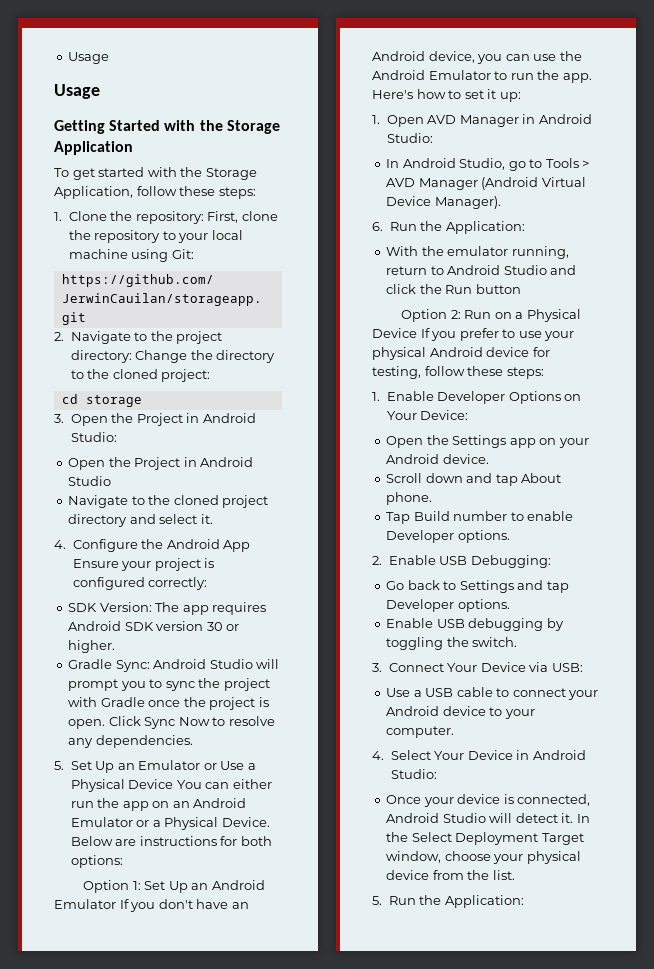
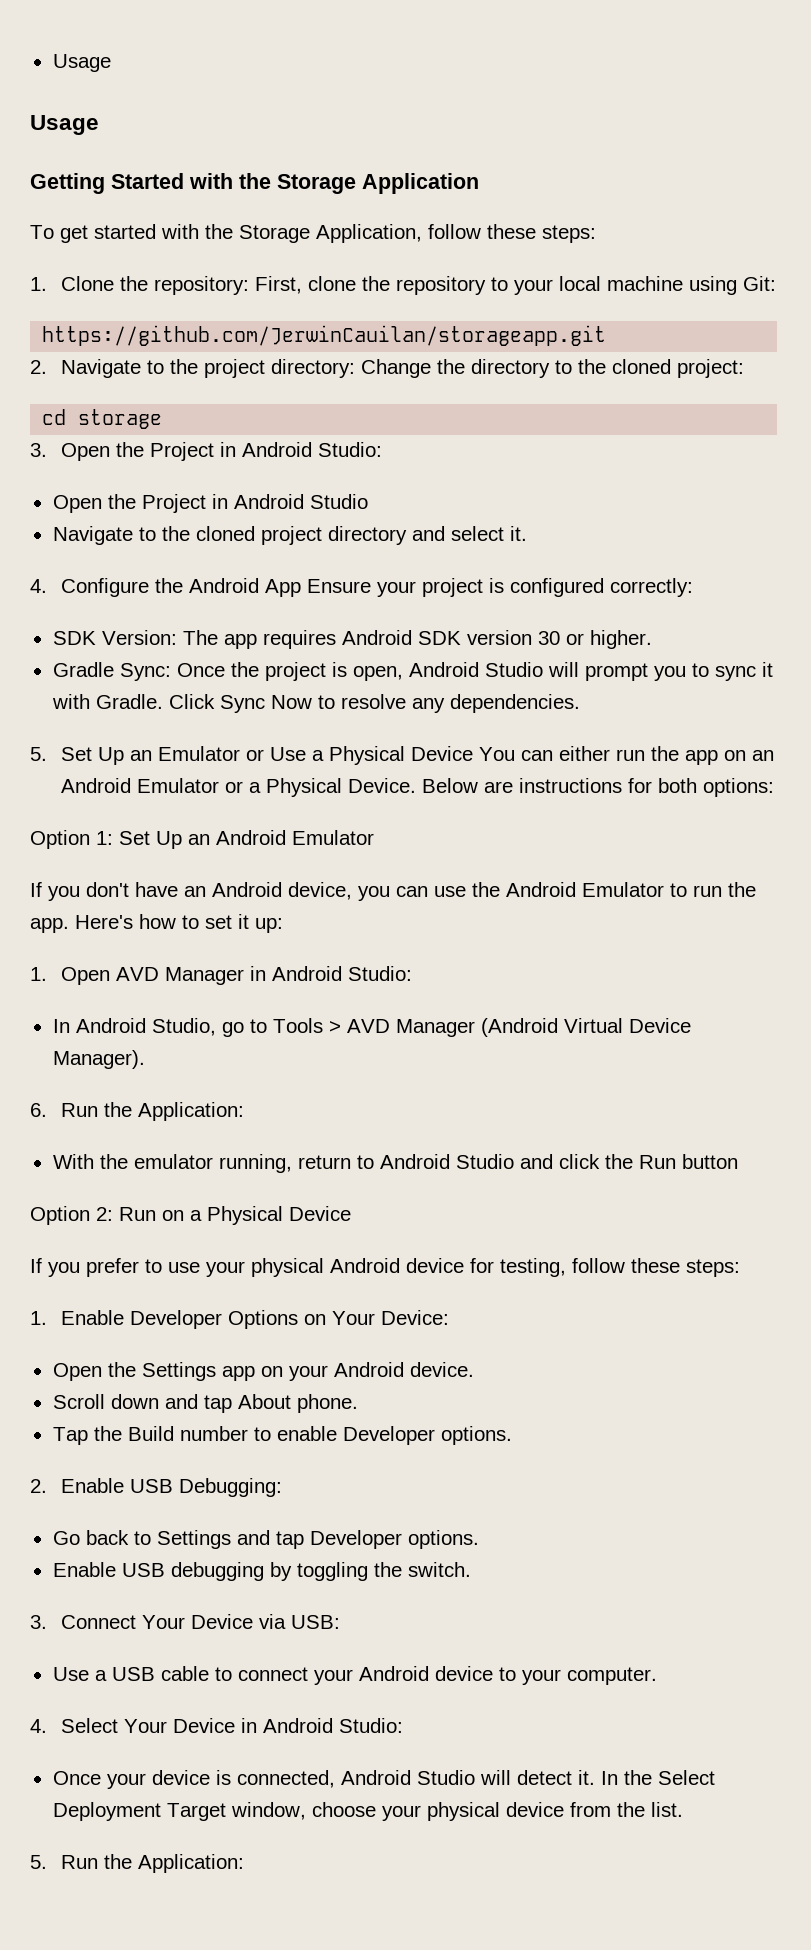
(150, 666) none -> [176,662,403,681] Once the project is open,
[198,678,270,691] [68,697,269,710] [68,719,106,729] the project with Gradle once the project is open. -> [761,662,773,677] [51,694,163,709] it with Gradle.
(116, 904) none -> (374, 837) //
(417, 333) none -> (351, 1213) //
(411, 518) none -> [93,1426,122,1441] the

